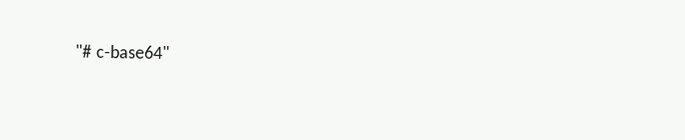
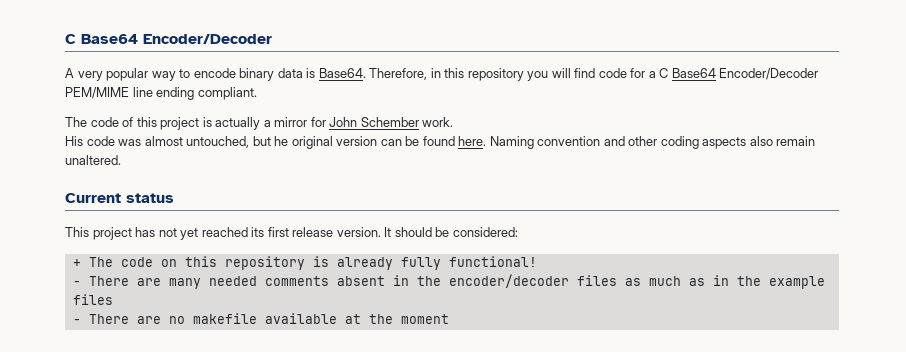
[75,44,170,60] "# c-base64" -> [65,34,272,44] [65,68,819,81] [65,87,257,100] [65,117,454,130] [65,136,816,149] [65,155,121,165] [65,193,174,203] [65,227,518,240] [72,256,537,270] [72,274,825,289] [72,294,113,305] [72,313,449,324] C Base64 Encoder/Decoder // A very popular way to encode binary data is Base64. Therefore, in this repository you will find code for a C Base64 Encoder/Decoder PEM/MIME line ending compliant. // The code of this project is actually a mirror for John Schember work. // His code was almost untouched, but he original version can be found here. Naming convention and other coding aspects also remain unaltered. // Current status // This project has not yet reached its first release version. It should be considered: // + The code on this repository is already fully functional! // - There are many needed comments absent in the encoder/decoder files as much as in the example files // - There are no makefile available at the moment

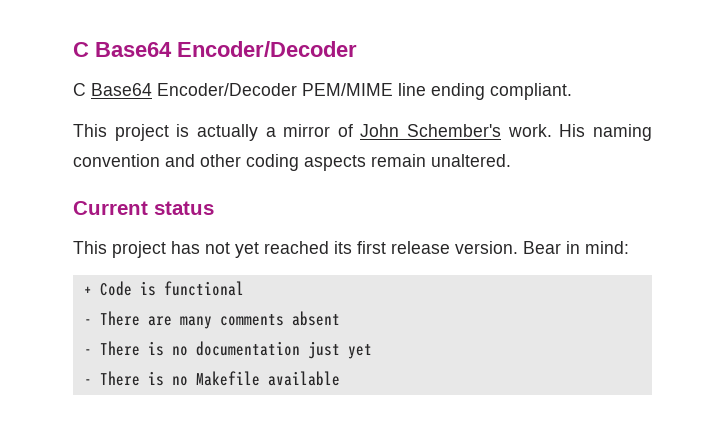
[65,68,656,81] A very popular way to encode binary data is Base64. Therefore, in this repository you will find code for a -> (357, 49) none
[65,117,157,127] The code of this -> [73,124,107,137] This
[310,117,454,127] [65,136,534,149] for John Schember work. // His code was almost untouched, but he original version can be found here. Naming -> [337,124,652,141] of John Schember's work. His naming
[749,136,773,146] also -> (366, 163) none
[384,227,518,237] [72,256,537,270] It should be considered: // + The code on this repository is already fully functional! -> [523,241,629,254] [83,281,244,296] Bear in mind: // + Code is functional
[208,276,257,286] needed -> (212, 322) none
[392,274,825,289] [72,294,113,305] [72,313,449,324] in the encoder/decoder files as much as in the example files // - There are no makefile available at the moment -> [83,341,372,359] [83,371,340,386] // - There is no documentation just yet // - There is no Makefile available

